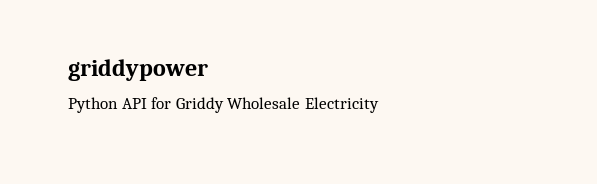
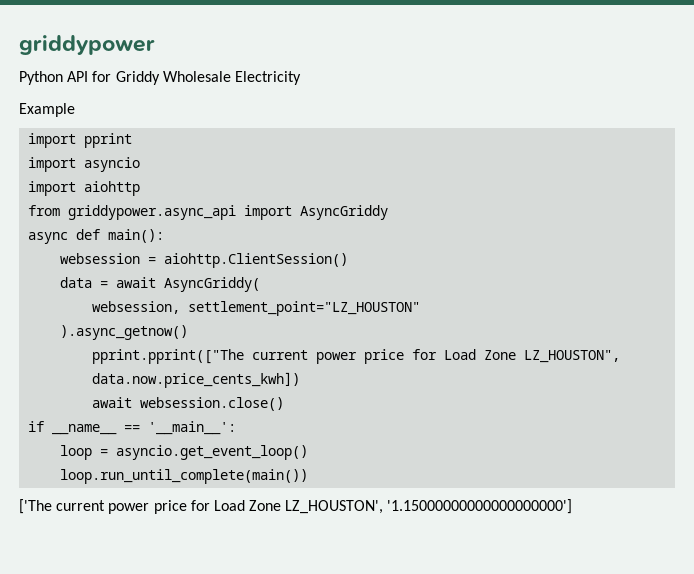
(379, 105) none -> [19,103,75,117] [28,133,133,148] [28,157,141,172] [28,181,141,196] [28,205,389,220] [28,229,165,244] [60,253,349,268] [60,277,261,292] [92,301,421,316] [60,325,189,340] [92,349,621,364] [92,372,301,388] [92,397,285,411] [28,421,237,435] [60,445,309,460] [60,469,309,484] [19,499,573,514] // Example // import pprint // import asyncio // import aiohttp // from griddypower.async_api import AsyncGriddy // async def main(): // websession = aiohttp.ClientSession() // data = await AsyncGriddy( // websession, settlement_point="LZ_HOUSTON" // ).async_getnow() // pprint.pprint(["The current power price for Load Zone LZ_HOUSTON", data.now.price_cents_kwh]) // await websession.close() // if __name__ == '__main__': // loop = asyncio.get_event_loop() // loop.run_until_complete(main()) // ['The current power price for Load Zone LZ_HOUSTON', '1.15000000000000000000']

